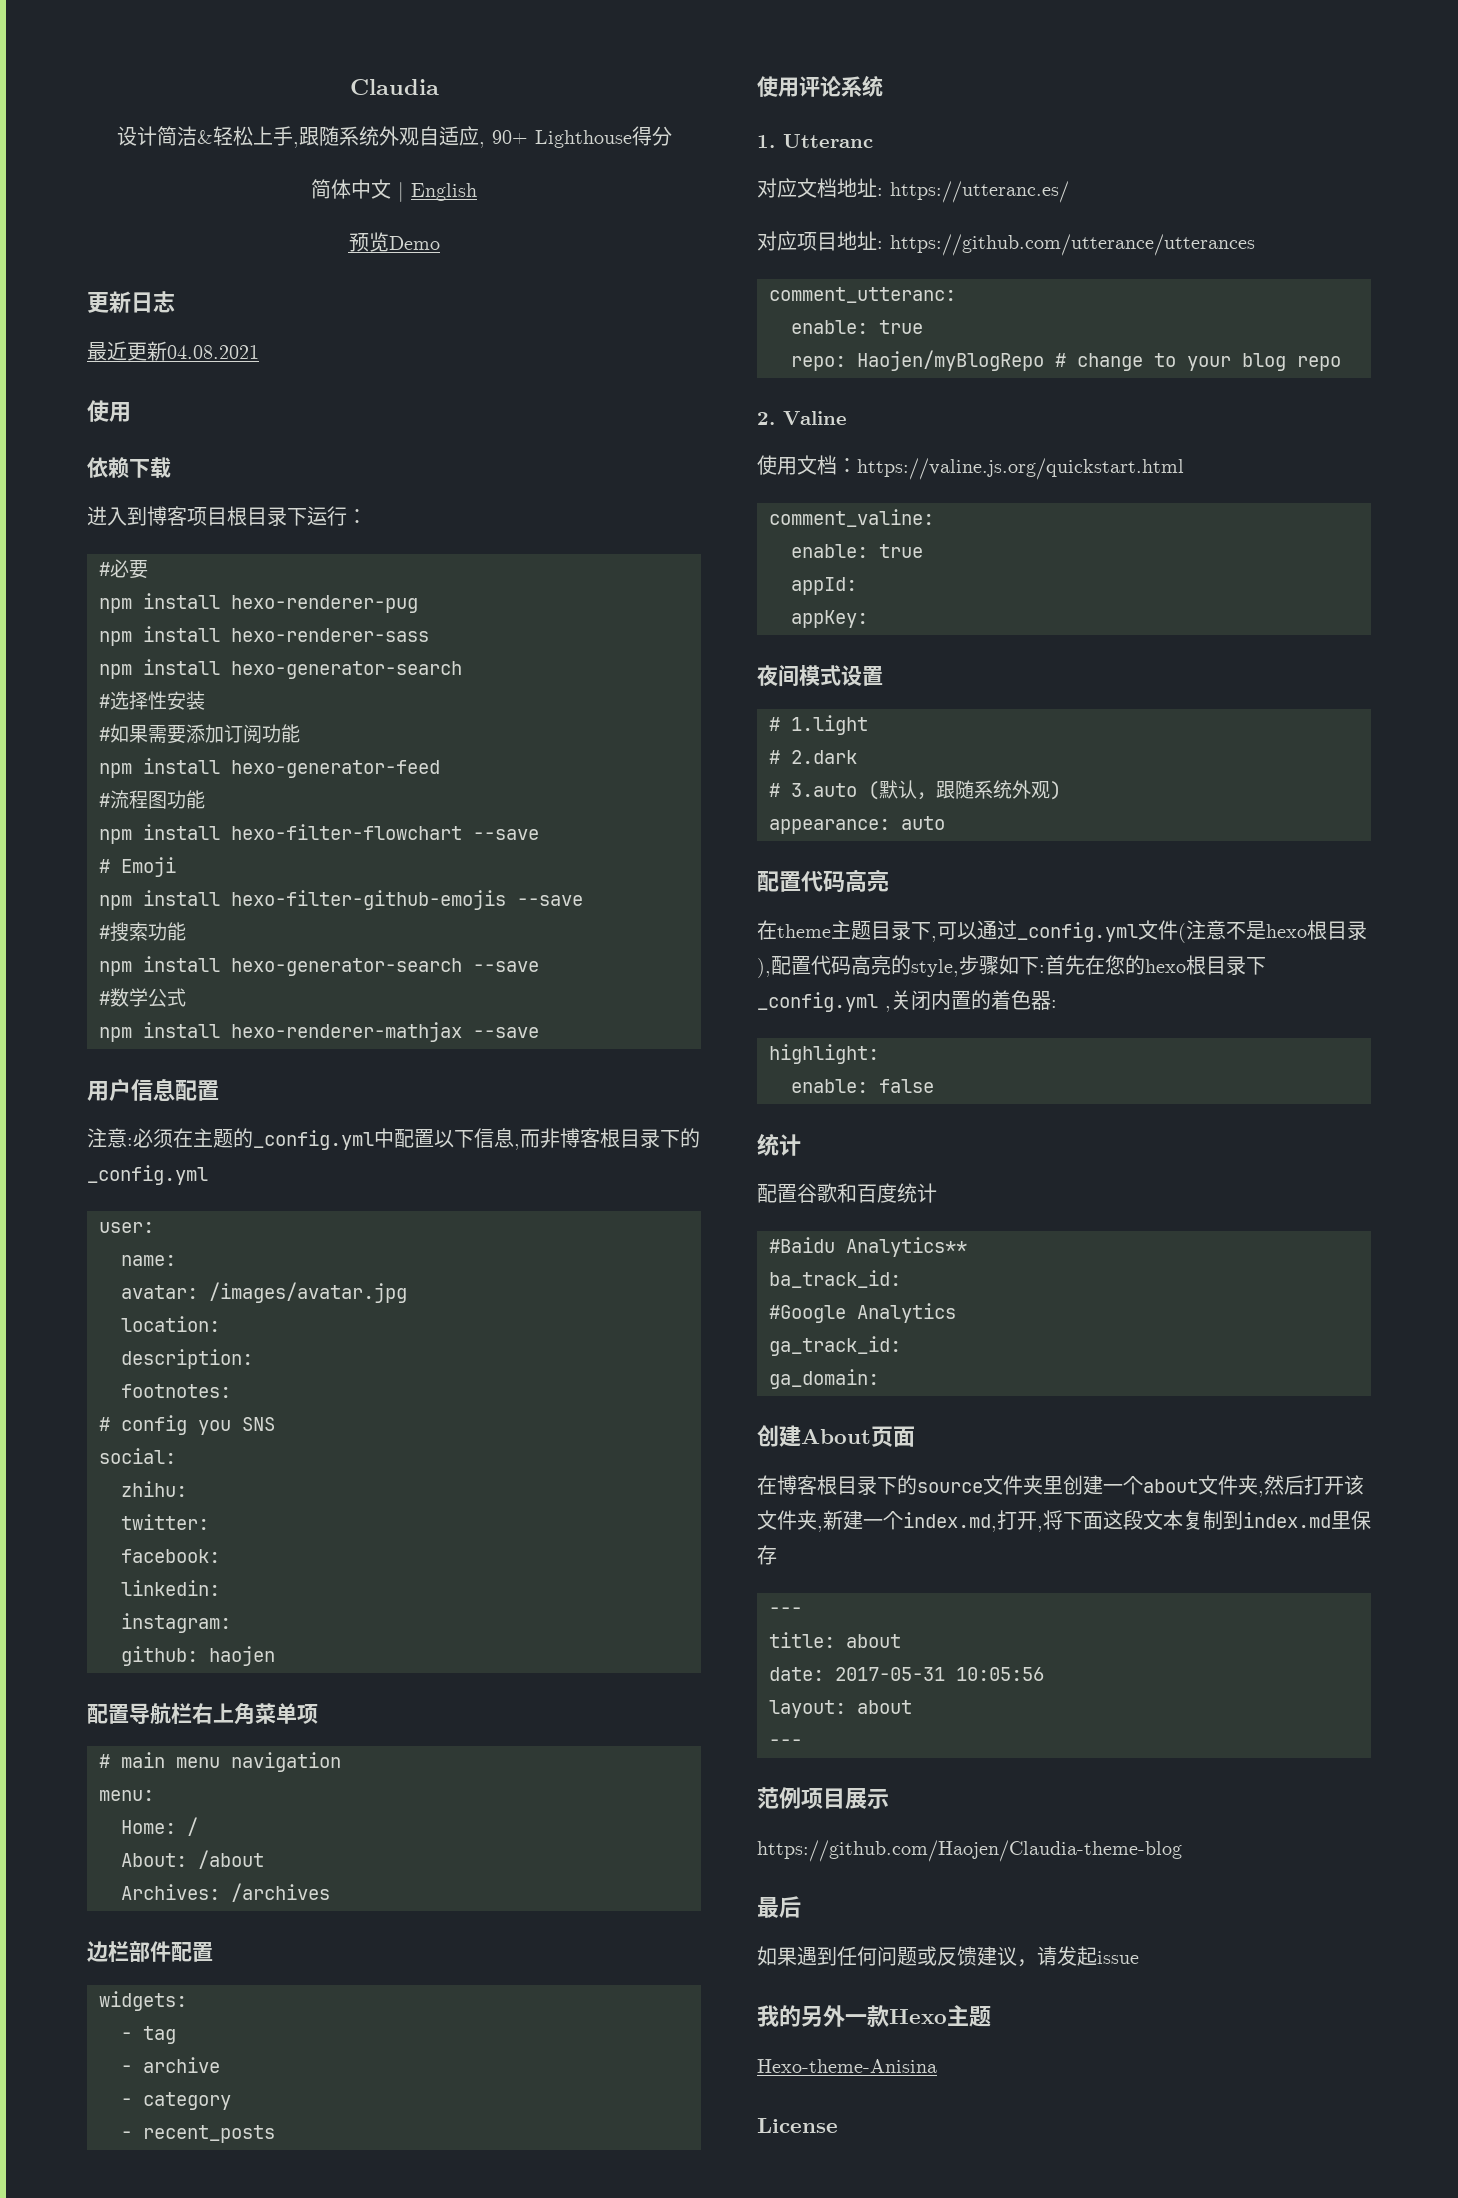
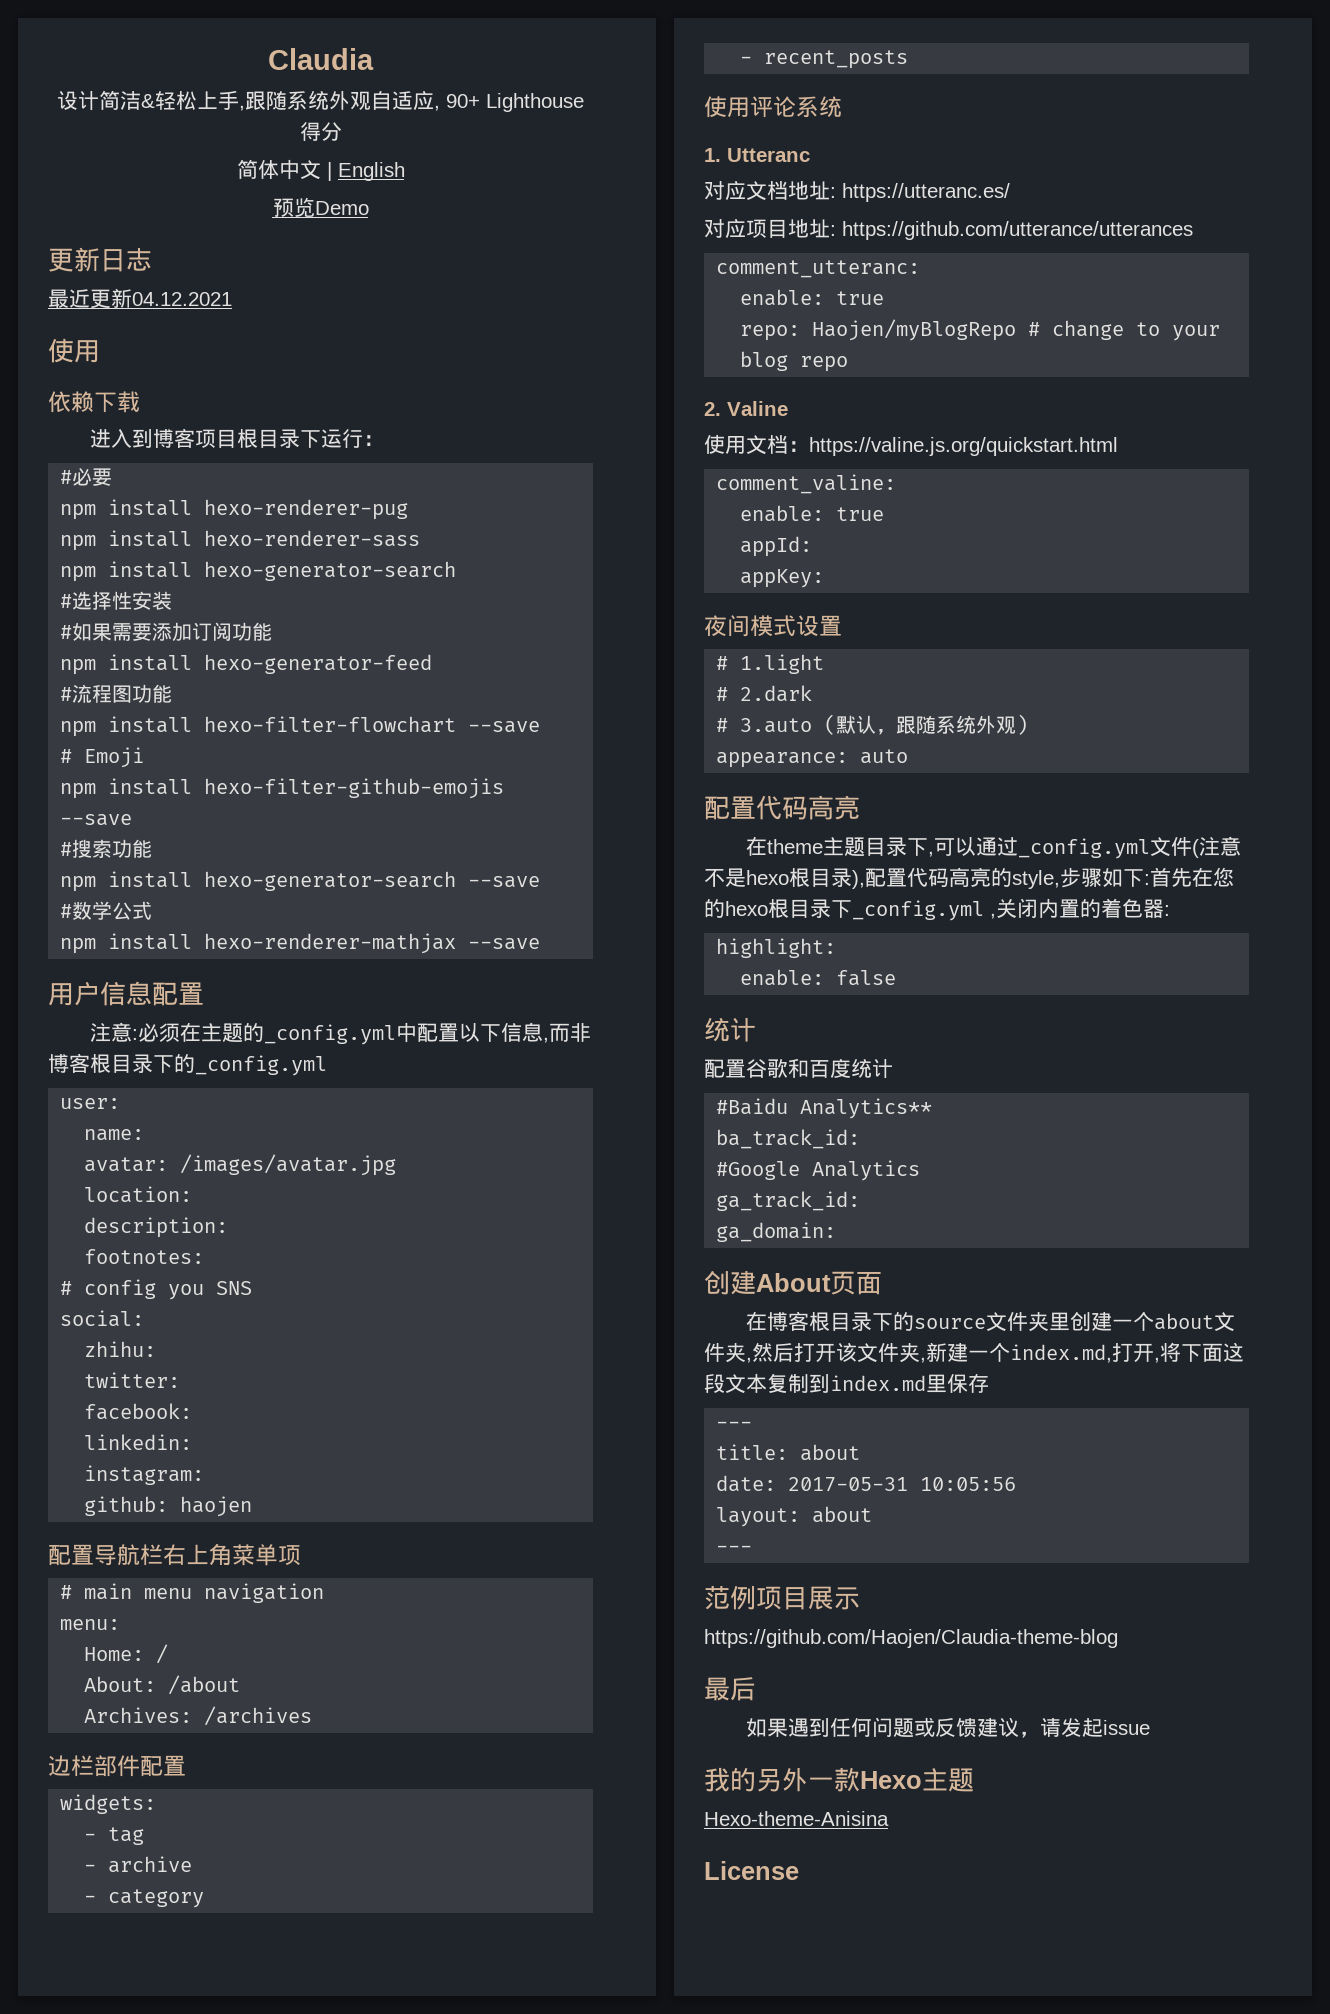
[167,345,259,359] 04.08.2021 -> [132,292,232,306] 04.12.2021

